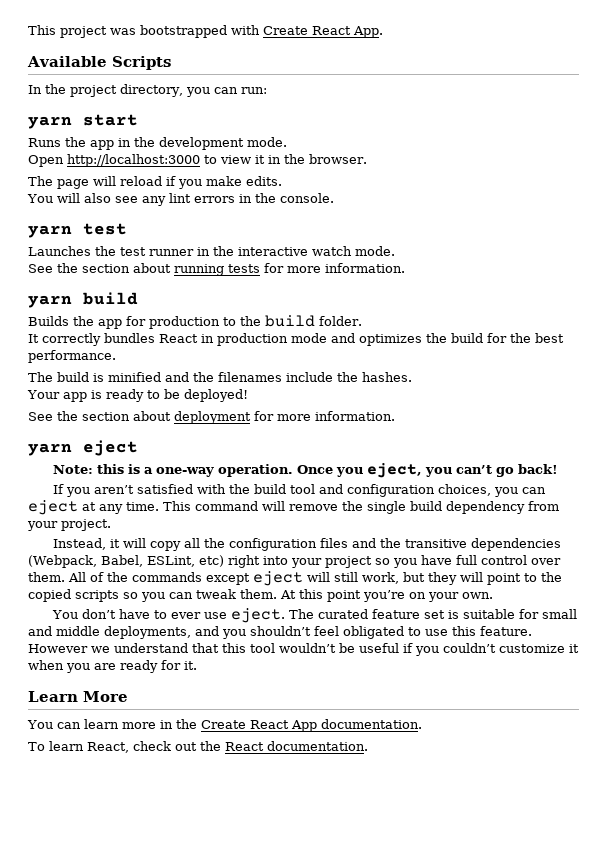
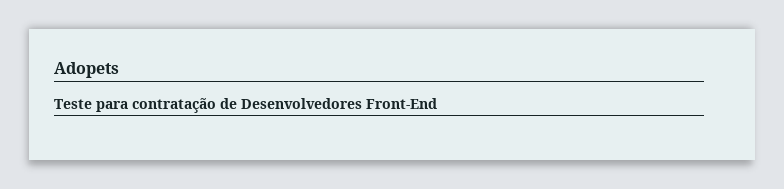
[28,25,383,38] [27,56,171,70] [28,84,267,97] [28,114,138,129] [28,137,287,150] [28,154,367,167] [28,176,282,189] [27,193,334,206] [28,223,127,238] [28,246,395,256] [28,263,405,276] [28,292,138,308] [28,315,362,329] [28,333,564,346] [28,350,116,363] [28,372,412,382] [27,389,248,402] [28,411,395,424] [28,440,138,456] [52,463,558,478] [52,484,546,497] [28,500,559,515] [27,519,111,531] [52,538,561,551] [28,555,561,568] [28,571,562,586] [28,589,493,602] [51,608,577,623] [28,626,532,639] [28,643,579,656] [28,660,197,673] [28,691,128,702] [27,719,422,732] [28,741,368,753] This project was bootstrapped with Create React App. // Available Scripts // In the project directory, you can run: // yarn start // Runs the app in the development mode. // Open http://localhost:3000 to view it in the browser. // The page will reload if you make edits. // You will also see any lint errors in the console. // yarn test // Launches the test runner in the interactive watch mode. // See the section about running tests for more information. // yarn build // Builds the app for production to the build folder. // It correctly bundles React in production mode and optimizes the build for the best performance. // The build is minified and the filenames include the hashes. // Your app is ready to be deployed! // See the section about deployment for more information. // yarn eject // Note: this is a one-way operation. Once you eject, you can’t go back! // If you aren’t satisfied with the build tool and configuration choices, you can eject at any time. This command will remove the single build dependency from your project. // Instead, it will copy all the configuration files and the transitive dependencies (Webpack, Babel, ESLint, etc) right into your project so you have full control over them. All of the commands except eject will still work, but they will point to the copied scripts so you can tweak them. At this point you’re on your own. // You don’t have to ever use eject. The curated feature set is suitable for small and middle deployments, and you shouldn’t feel obligated to use this feature. However we understand that this tool wouldn’t be useful if you couldn’t customize it when you are ready for it. // Learn More // You can learn more in the Create React App documentation. // To learn React, check out the React documentation. -> [54,62,119,78] [54,98,437,113] Adopets // Teste para contratação de Desenvolvedores Front-End

